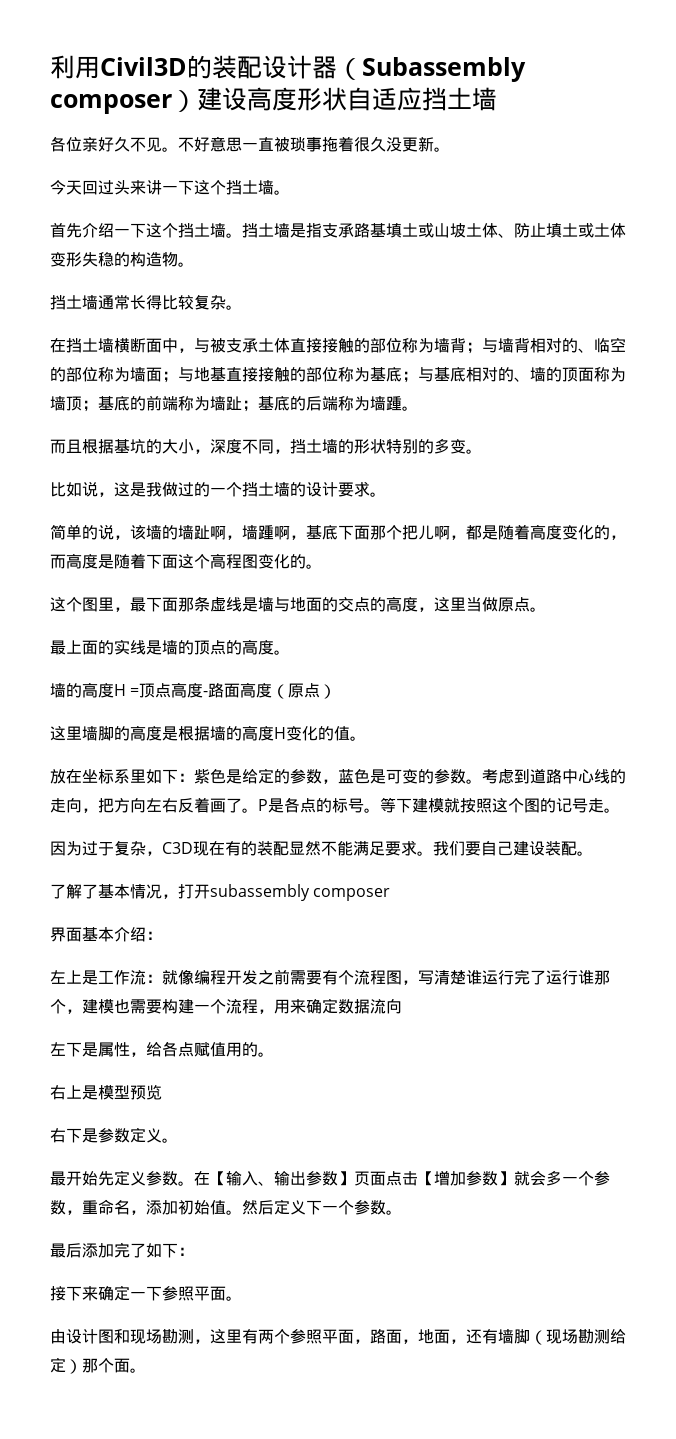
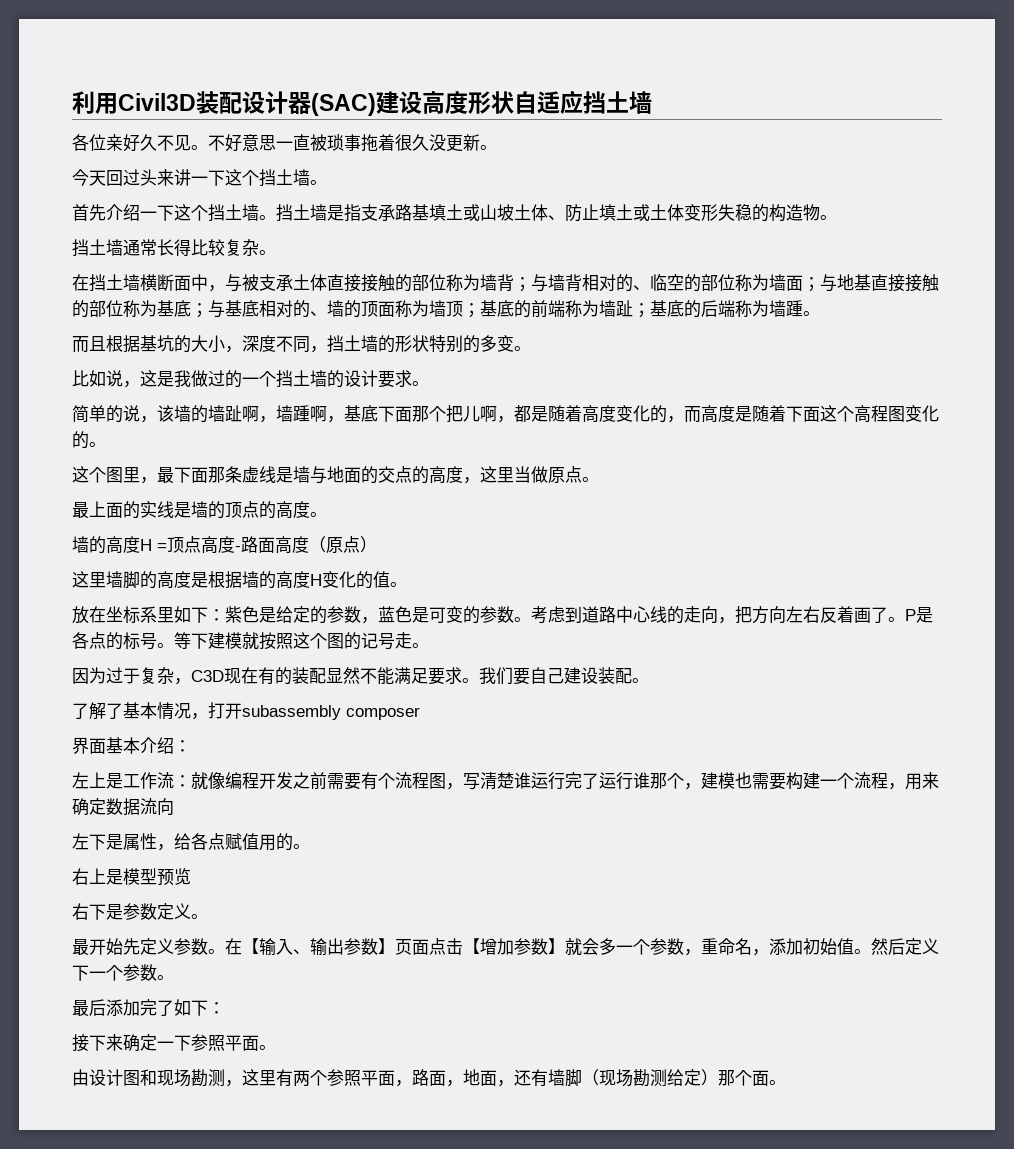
[187,55,212,79] 的 -> (196, 102) none
[337,57,526,82] [50,90,197,114] （Subassembly composer） -> [311,93,376,116] (SAC)

